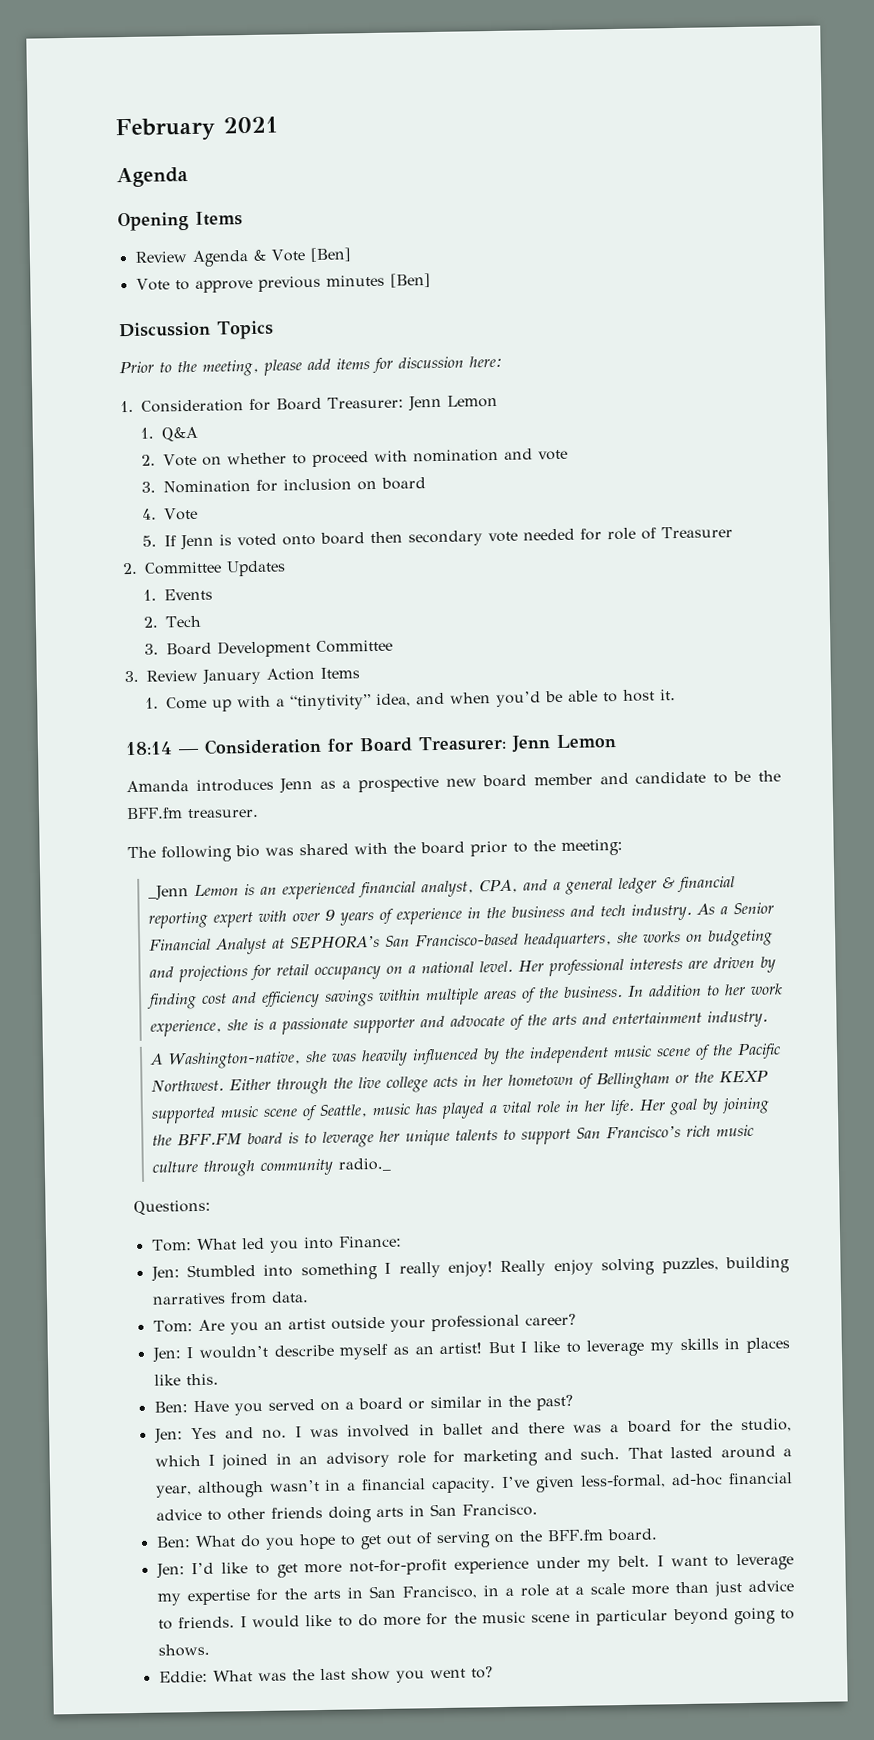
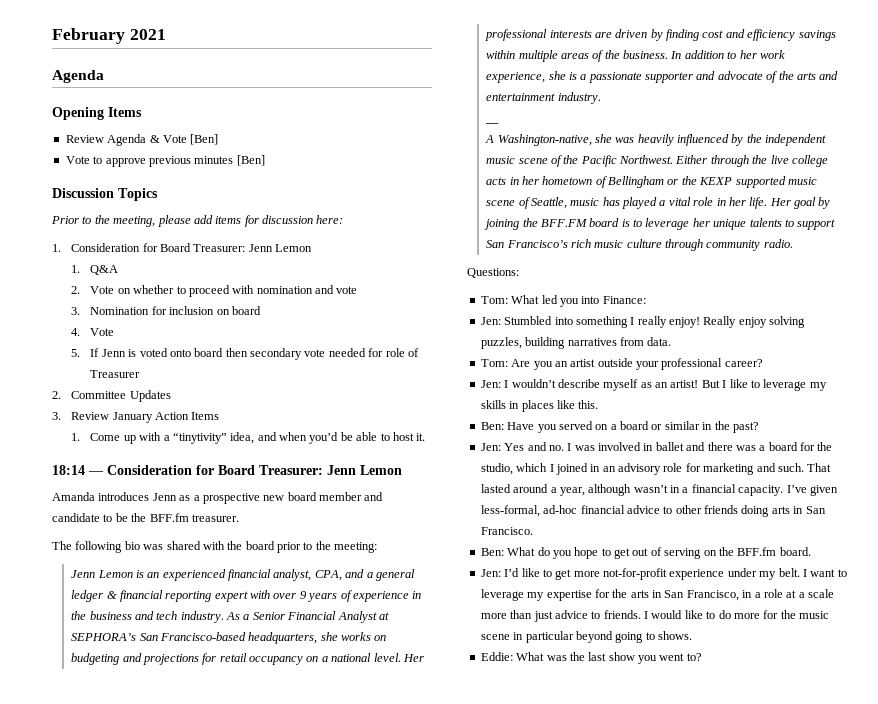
[142,588,213,601] [142,615,201,628] [143,639,393,658] // 1. Events // 2. Tech // 3. Board Development Committee -> (171, 396) none
[147,885,189,901] _Jenn -> [71,570,96,578] Jenn
(768, 1019) none -> [485,122,500,124] // __
[337,1157,391,1172] radio._ -> [763,239,793,248] radio.

